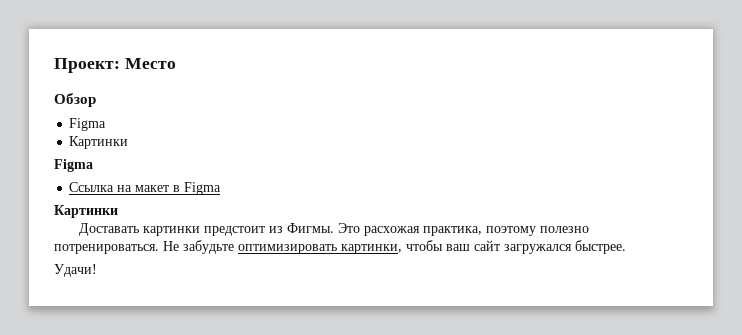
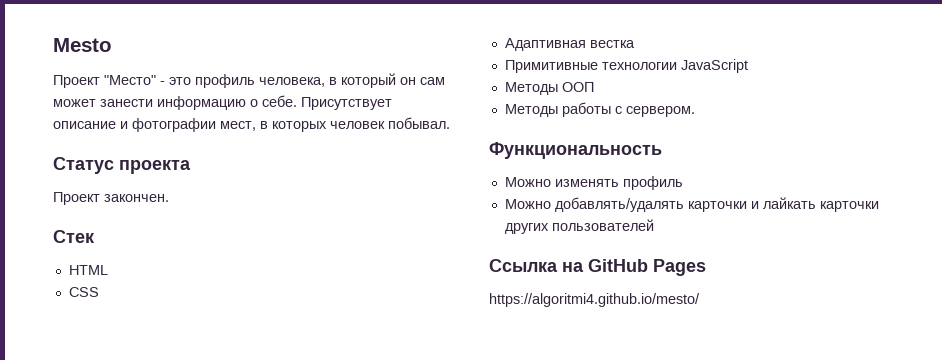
[54,58,176,73] [54,93,96,107] [69,118,107,131] [69,136,129,149] [54,159,93,172] [69,182,222,195] [54,205,118,218] [78,223,589,236] [54,240,626,254] [54,264,97,277] Проект: Место // Обзор // Figma // Картинки // Figma // Ссылка на макет в Figma // Картинки // Доставать картинки предстоит из Фигмы. Это расхожая практика, поэтому полезно потренироваться. Не забудьте оптимизировать картинки, чтобы ваш сайт загружался быстрее. // Удачи! -> [53,38,112,52] [53,73,445,88] [53,95,392,110] [53,117,450,132] [53,157,191,174] [53,192,169,205] [53,230,95,243] [68,265,108,275] [68,287,99,297] [504,38,635,51] [504,59,748,73] [504,82,594,95] [504,102,695,117] [489,142,662,159] [504,176,683,190] [504,197,879,212] [504,219,654,234] [489,259,706,276] [489,293,700,307] Mesto // Проект "Место" - это профиль человека, в который он сам может занести информацию о себе. Присутствует описание и фотографии мест, в которых человек побывал. // Статус проекта // Проект закончен. // Стек // HTML // CSS // Адаптивная вестка // Примитивные технологии JavaScript // Методы ООП // Методы работы с сервером. // Функциональность // Можно изменять профиль // Можно добавлять/удалять карточки и лайкать карточки других пользователей // Ссылка на GitHub Pages // https://algoritmi4.github.io/mesto/

